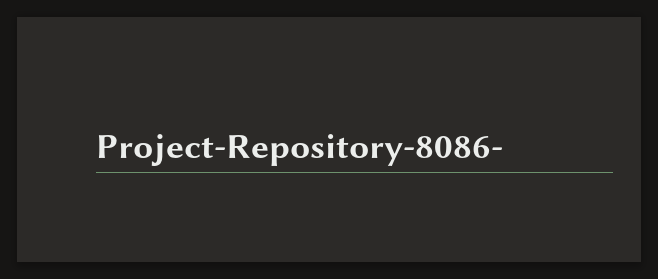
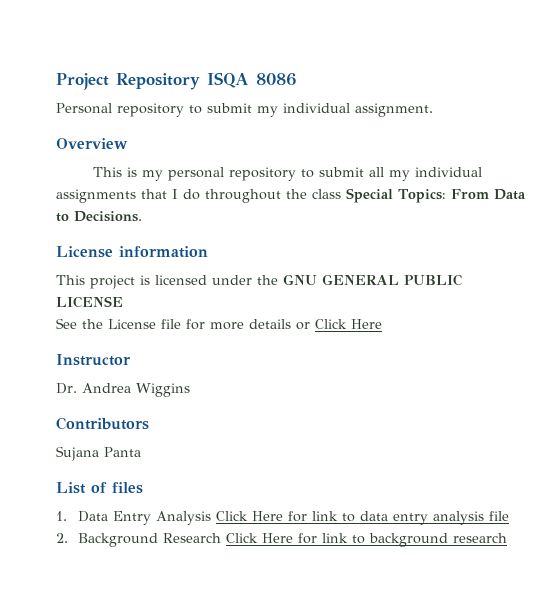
[96,134,503,166] Project-Repository-8086- -> [56,72,297,90] [56,103,433,117] [56,138,128,149] [92,167,482,181] [56,188,526,203] [56,211,142,222] [56,246,208,258] [56,274,462,289] [56,296,123,308] [56,318,382,330] [56,354,131,366] [56,383,190,397] [56,417,149,430] [56,446,141,461] [56,482,143,494] [56,511,510,525] [56,533,508,547] Project Repository ISQA 8086 // Personal repository to submit my individual assignment. // Overview // This is my personal repository to submit all my individual assignments that I do throughout the class Special Topics: From Data to Decisions. // License information // This project is licensed under the GNU GENERAL PUBLIC LICENSE // See the License file for more details or Click Here // Instructor // Dr. Andrea Wiggins // Contributors // Sujana Panta // List of files // 1. Data Entry Analysis Click Here for link to data entry analysis file // 2. Background Research Click Here for link to background research

